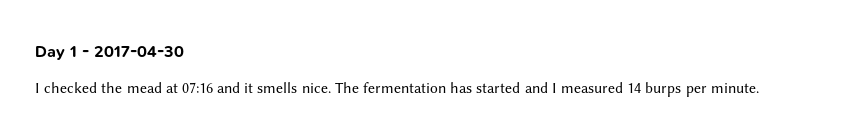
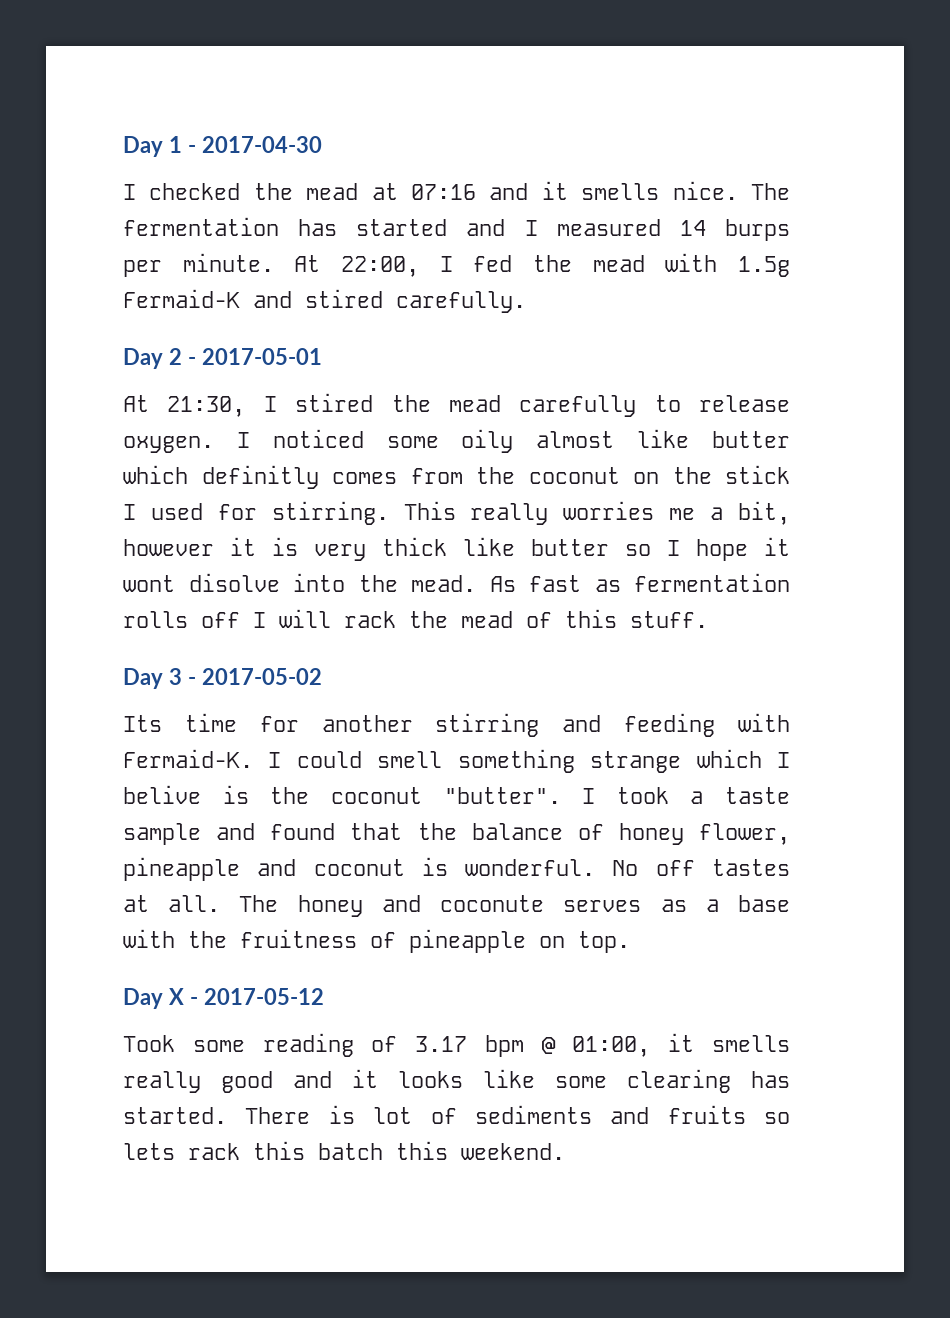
(759, 88) none -> [294,253,790,277] [123,289,526,313] [123,348,322,369] [123,393,790,417] [123,429,790,453] [123,465,790,489] [123,501,791,525] [123,537,790,561] [123,573,790,592] [123,609,708,628] [123,668,322,689] [123,713,790,737] [123,749,790,773] [123,785,790,804] [123,823,790,845] [123,857,790,881] [123,895,790,917] [123,929,630,953] [123,988,324,1009] [123,1033,790,1057] [123,1069,790,1093] [123,1105,790,1124] [123,1141,565,1160] At 22:00, I fed the mead with 1.5g Fermaid-K and stired carefully. // Day 2 - 2017-05-01 // At 21:30, I stired the mead carefully to release oxygen. I noticed some oily almost like butter which definitly comes from the coconut on the stick I used for stirring. This really worries me a bit, however it is very thick like butter so I hope it wont disolve into the mead. As fast as fermentation rolls off I will rack the mead of this stuff. // Day 3 - 2017-05-02 // Its time for another stirring and feeding with Fermaid-K. I could smell something strange which I belive is the coconut "butter". I took a taste sample and found that the balance of honey flower, pineapple and coconut is wonderful. No off tastes at all. The honey and coconute serves as a base with the fruitness of pineapple on top. // Day X - 2017-05-12 // Took some reading of 3.17 bpm @ 01:00, it smells really good and it looks like some clearing has started. There is lot of sediments and fruits so lets rack this batch this weekend.

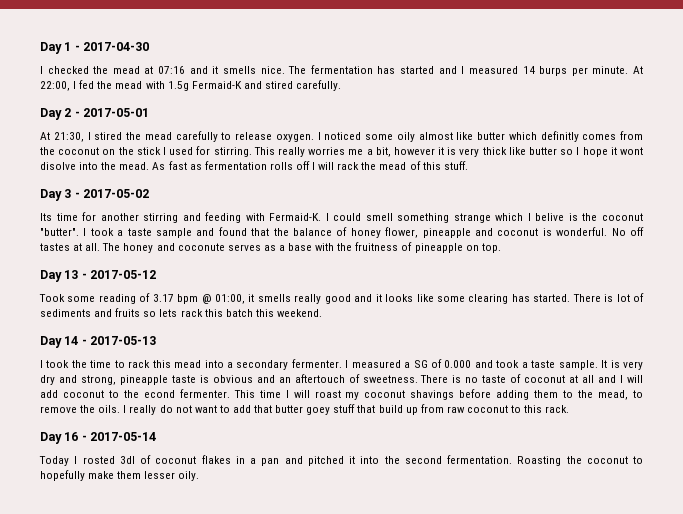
[168,988,184,1005] X -> [64,270,79,279] 13
(565, 1151) none -> [40,336,157,348] [40,359,644,370] [40,374,643,385] [40,389,643,400] [40,404,570,415] [40,432,157,444] [39,455,643,466] [40,470,200,481] // Day 14 - 2017-05-13 // I took the time to rack this mead into a secondary fermenter. I measured a SG of 0.000 and took a taste sample. It is very dry and strong, pineapple taste is obvious and an aftertouch of sweetness. There is no taste of coconut at all and I will add coconut to the econd fermenter. This time I will roast my coconut shavings before adding them to the mead, to remove the oils. I really do not want to add that butter goey stuff that build up from raw coconut to this rack. // Day 16 - 2017-05-14 // Today I rosted 3dl of coconut flakes in a pan and pitched it into the second fermentation. Roasting the coconut to hopefully make them lesser oily.

